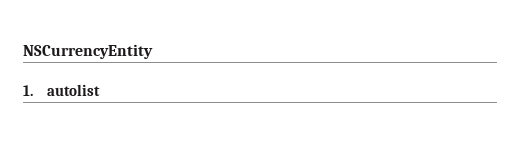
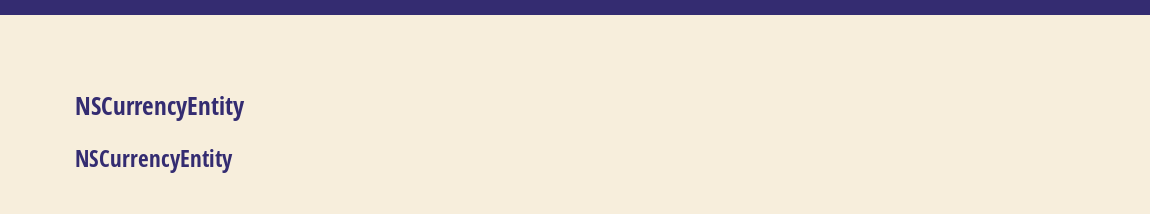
[23,84,100,96] 1. autolist -> [75,149,233,173] NSCurrencyEntity

